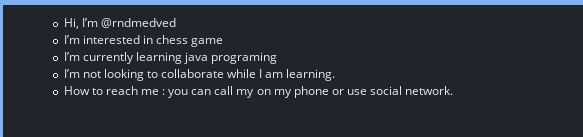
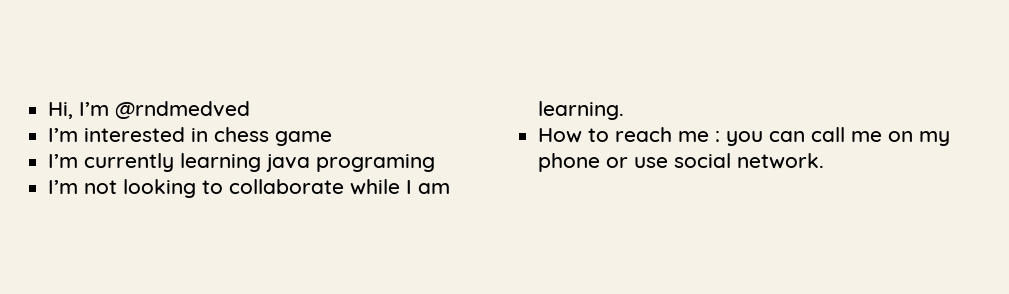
[236,89,255,98] my -> [851,131,883,142] me

